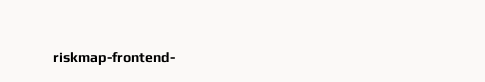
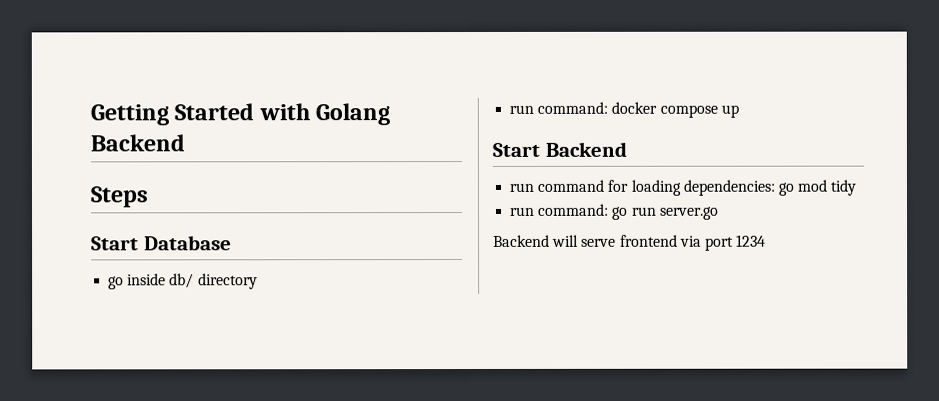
[53,52,175,65] riskmap-frontend- -> [90,103,391,126] [90,134,185,152] [90,186,149,208] [91,235,232,251] [108,273,258,290] [509,101,739,118] [492,141,627,157] [509,179,857,196] [510,203,719,220] [493,234,767,251] Getting Started with Golang Backend // Steps // Start Database // go inside db/ directory // run command: docker compose up // Start Backend // run command for loading dependencies: go mod tidy // run command: go run server.go // Backend will serve frontend via port 1234

